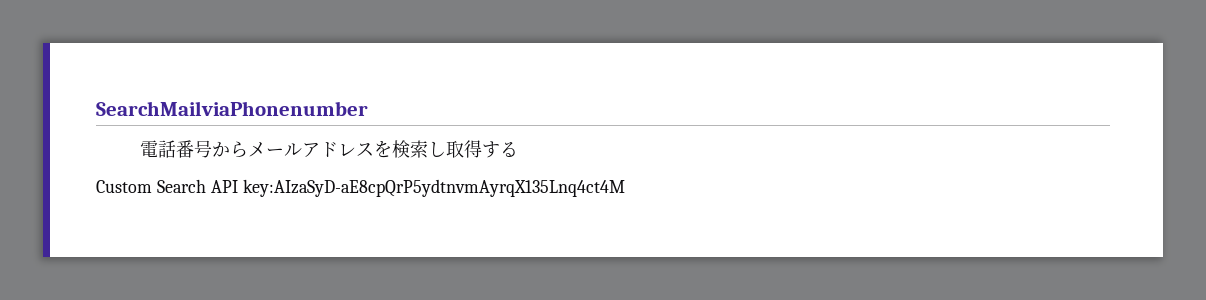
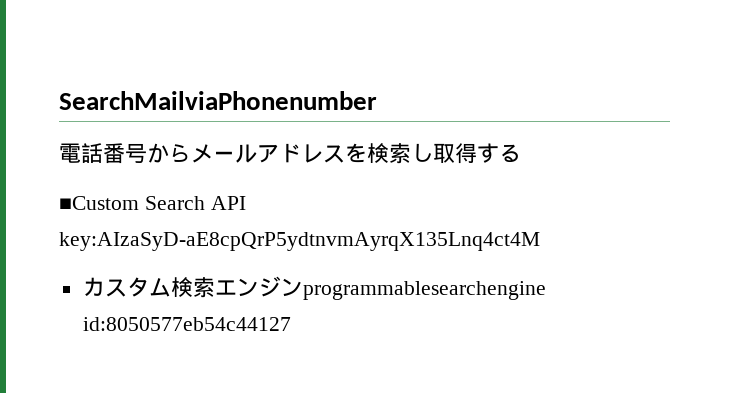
[96,180,152,193] Custom -> [59,196,139,210] ■Custom
(625, 188) none -> [82,276,546,300] [82,317,291,331] // カスタム検索エンジンprogrammablesearchengine id:8050577eb54c44127

